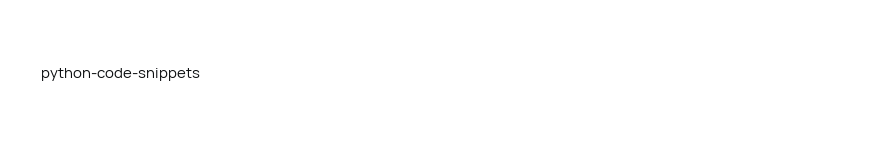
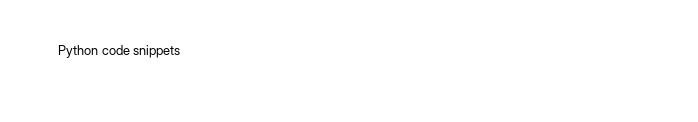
[41,68,200,81] python-code-snippets -> [58,45,181,58] Python code snippets

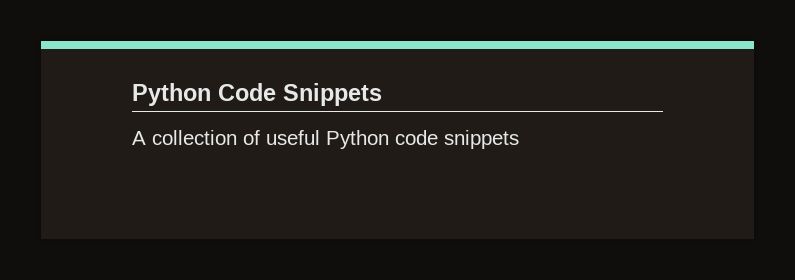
[58,45,98,58] Python -> [132,83,382,106] [132,130,389,149] Python Code Snippets // A collection of useful Python

